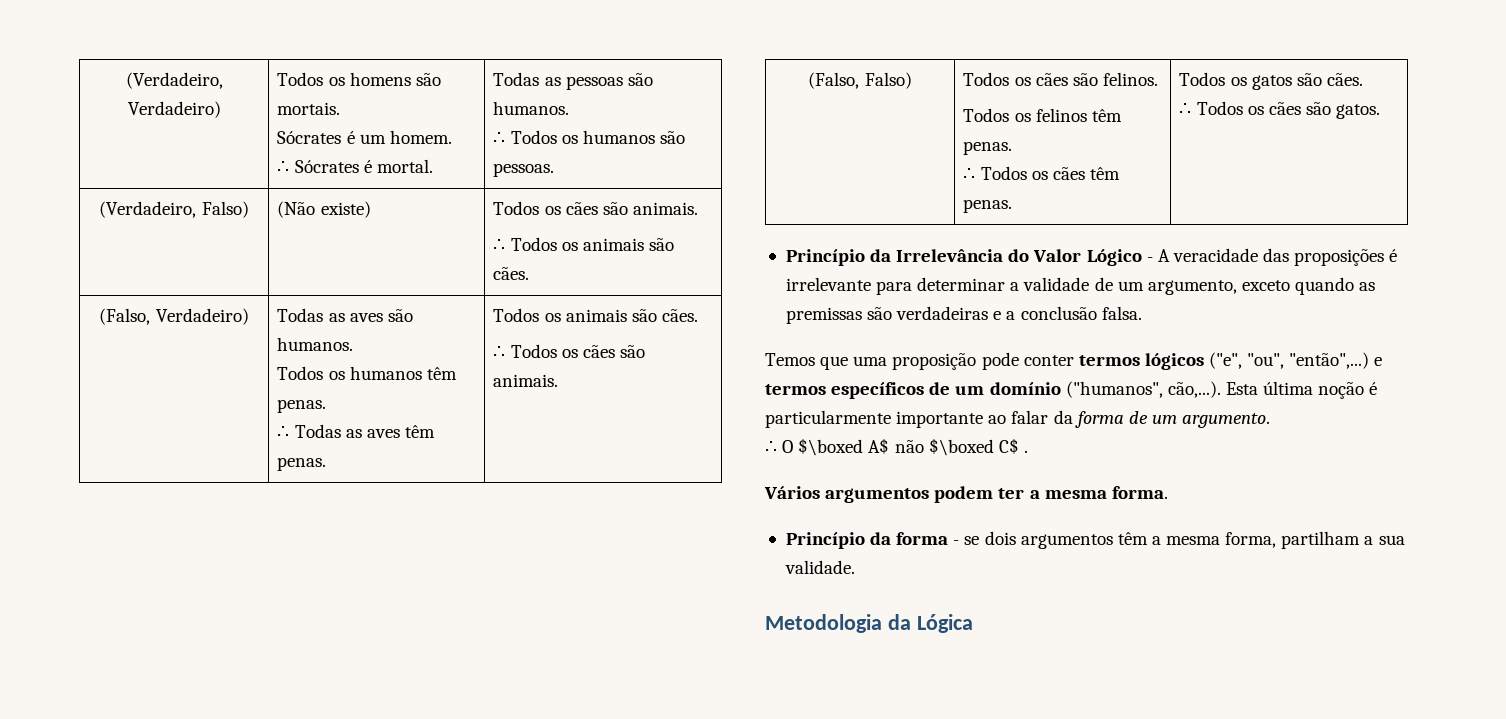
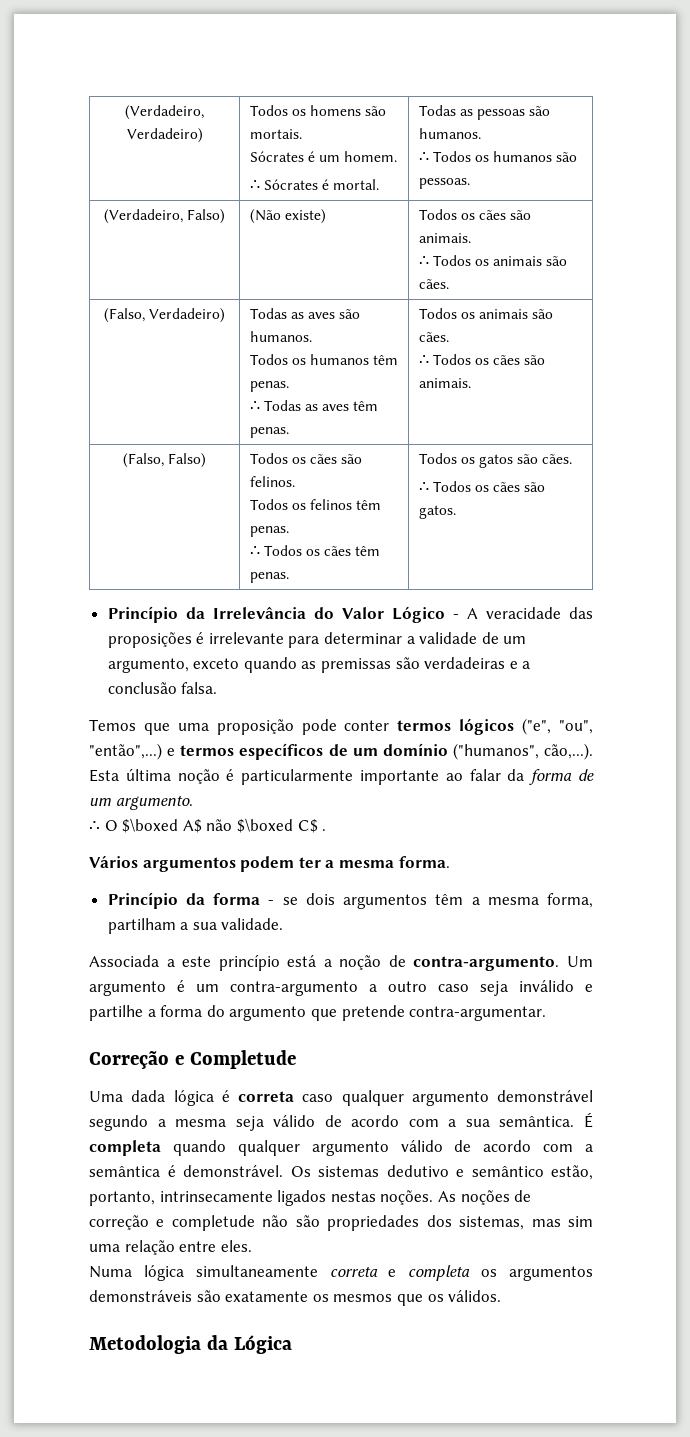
(855, 567) none -> [89,954,593,971] [89,980,593,996] [89,1005,547,1021] [89,1050,296,1069] [89,1090,593,1106] [89,1112,593,1131] [89,1140,593,1156] [89,1165,593,1180] [89,1190,532,1206] [89,1215,594,1231] [89,1240,252,1255] [89,1265,593,1281] [89,1290,502,1306] // Associada a este princípio está a noção de contra-argumento. Um argumento é um contra-argumento a outro caso seja inválido e partilhe a forma do argumento que pretende contra-argumentar. // Correção e Completude // Uma dada lógica é correta caso qualquer argumento demonstrável segundo a mesma seja válido de acordo com a sua semântica. É completa quando qualquer argumento válido de acordo com a semântica é demonstrável. Os sistemas dedutivo e semântico estão, portanto, intrinsecamente ligados nestas noções. As noções de correção e completude não são propriedades dos sistemas, mas sim uma relação entre eles. // Numa lógica simultaneamente correta e completa os argumentos demonstráveis são exatamente os mesmos que os válidos.

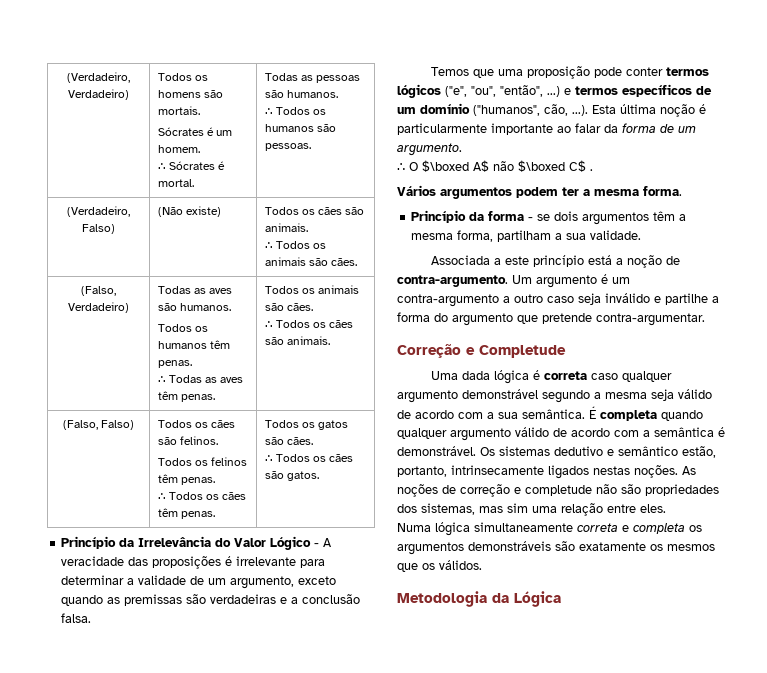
[89,743,162,760] "então",...) -> [500,85,560,97] "então", ...)
[544,743,593,760] cão,...). -> [544,104,588,116] cão, ...).

